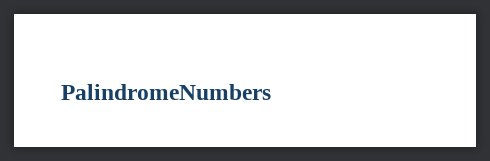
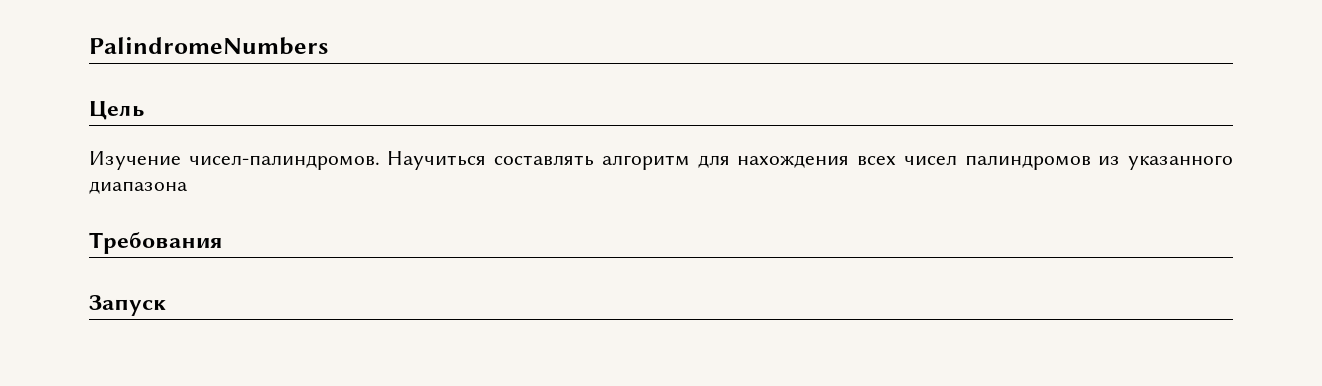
(271, 92) none -> [89,101,144,120] [89,151,1234,170] [89,181,188,194] [89,232,223,254] [89,295,166,316] // Цель // Изучение чисел-палиндромов. Научиться составлять алгоритм для нахождения всех чисел палиндромов из указанного диапазона // Требования // Запуск

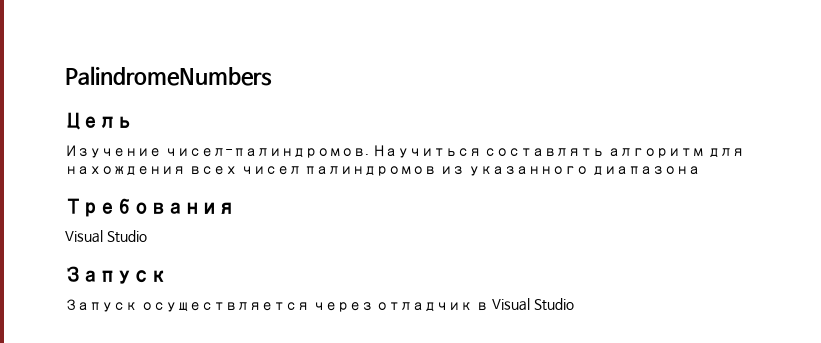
[89,295,166,316] // Запуск -> [65,230,147,243] [65,266,167,284] [65,298,574,312] // Visual Studio // Запуск // Запуск осуществляется через отладчик в Visual Studio

